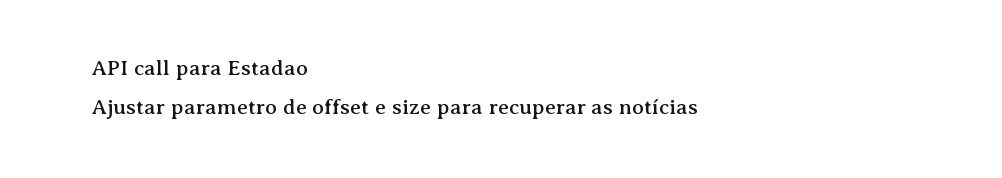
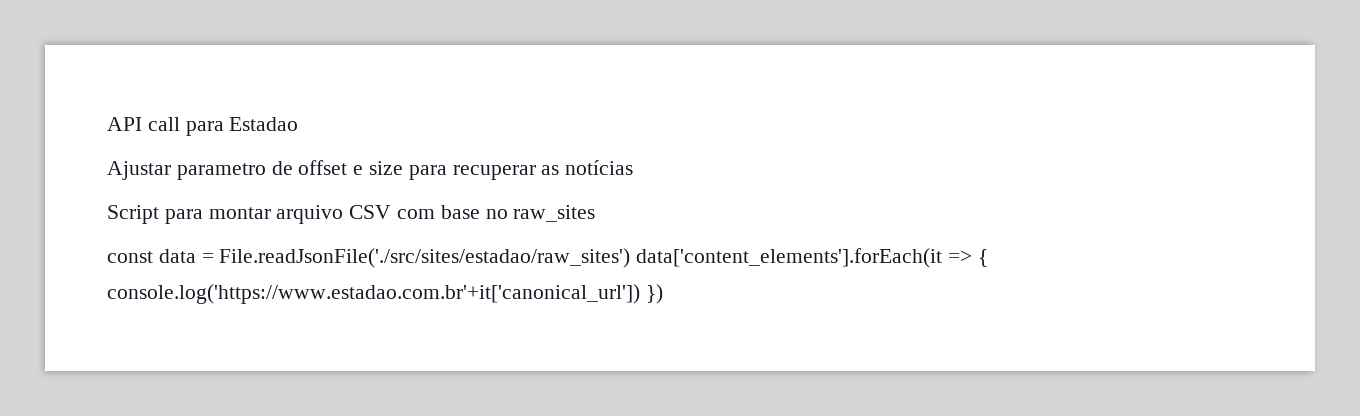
(699, 106) none -> [107,205,596,224] [107,248,988,268] [107,284,663,304] // Script para montar arquivo CSV com base no raw_sites // const data = File.readJsonFile('./src/sites/estadao/raw_sites') data['content_elements'].forEach(it => { console.log('https://www.estadao.com.br'+it['canonical_url']) })

